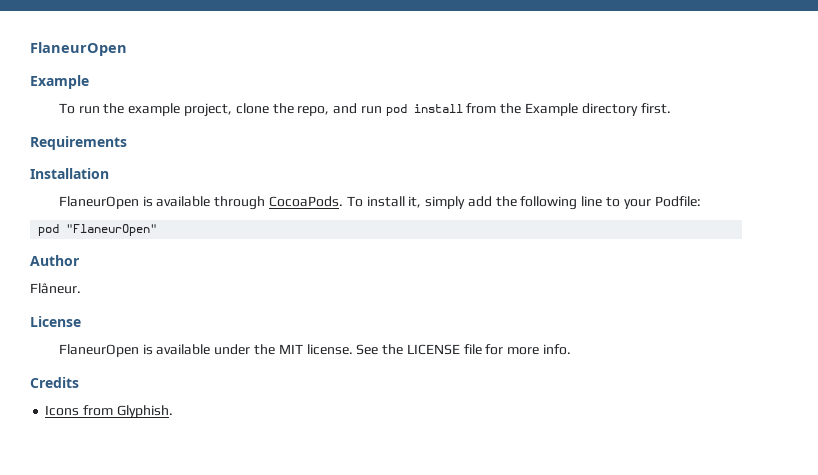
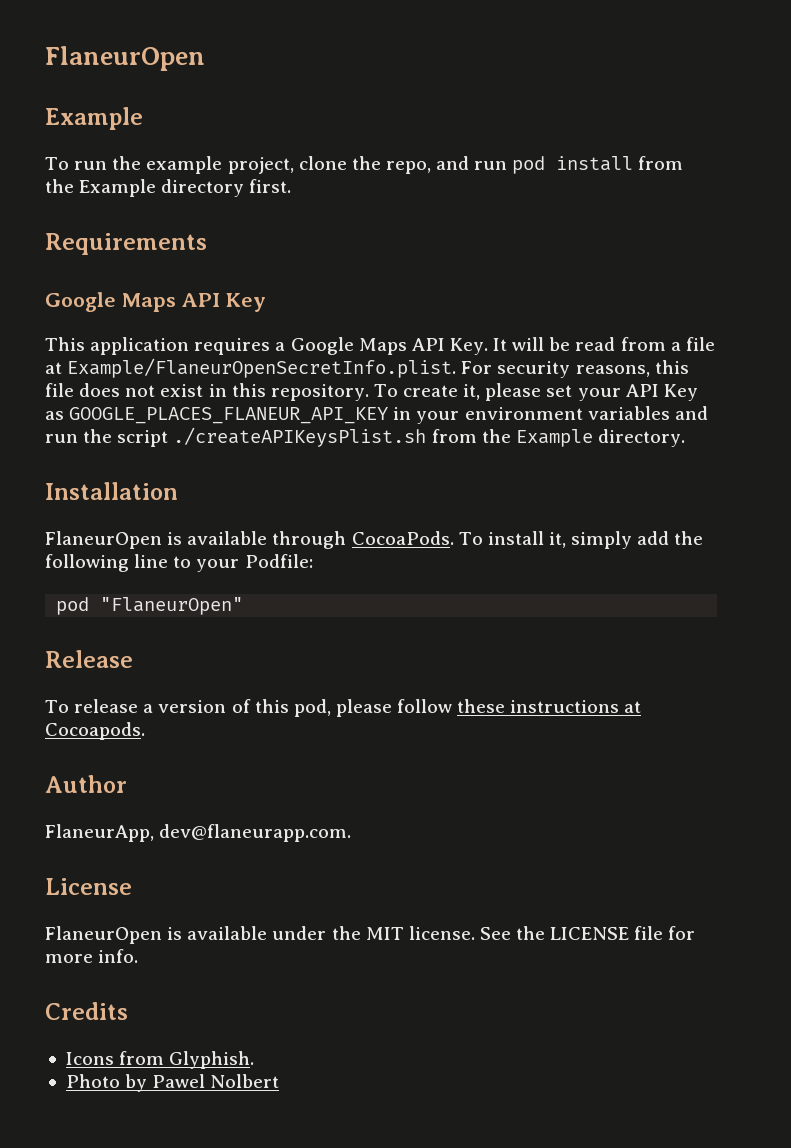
(127, 143) none -> [45,292,267,312] [45,337,715,355] [45,358,689,378] [45,383,698,401] [45,406,708,424] [45,427,685,447] // Google Maps API Key // This application requires a Google Maps API Key. It will be read from a file at Example/FlaneurOpenSecretInfo.plist. For security reasons, this file does not exist in this repository. To create it, please set your API Key as GOOGLE_PLACES_FLANEUR_API_KEY in your environment variables and run the script ./createAPIKeysPlist.sh from the Example directory.
(158, 230) none -> [45,650,133,668] [45,699,642,717] [45,722,145,740] // Release // To release a version of this pod, please follow these instructions at Cocoapods.
[30,283,81,294] Flâneur. -> [45,824,352,842] FlaneurApp, dev@flaneurapp.com.
(173, 411) none -> [65,1074,280,1092] // Photo by Pawel Nolbert

